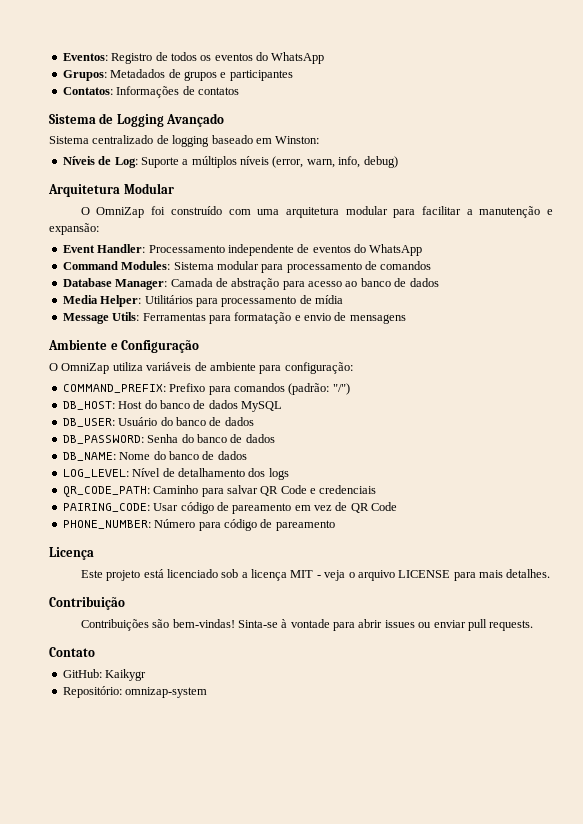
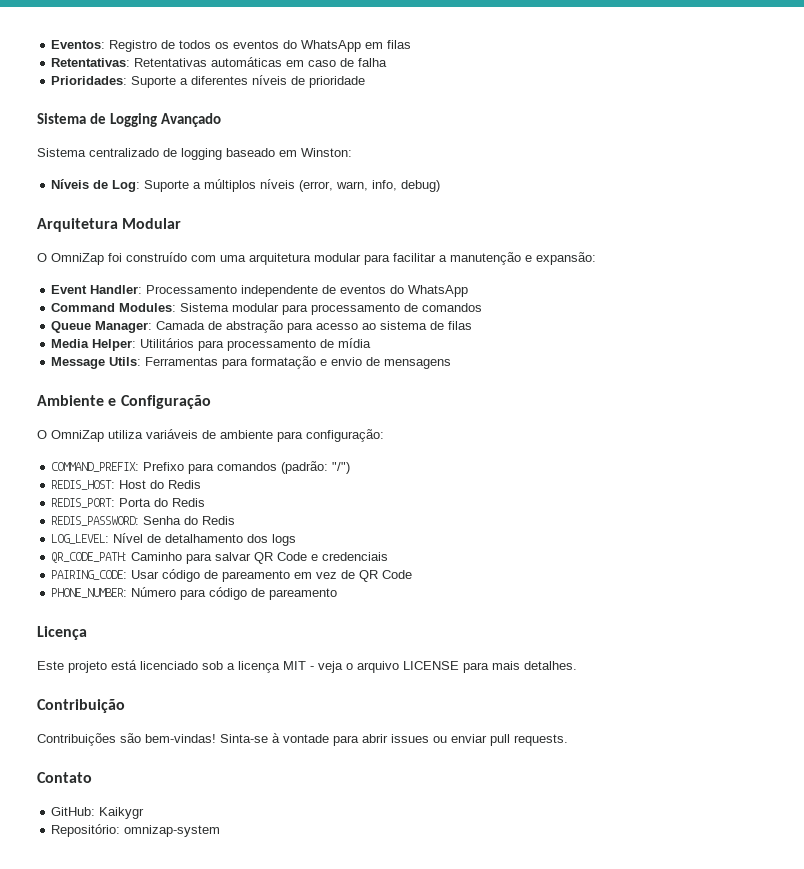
[62,69,293,81] [62,86,239,98] // Grupos: Metadados de grupos e participantes // Contatos: Informações de contatos -> [365,40,412,49] [51,57,388,67] [51,75,366,88] em filas // Retentativas: Retentativas automáticas em caso de falha // Prioridades: Suporte a diferentes níveis de prioridade
[62,278,112,287] Database -> [51,321,92,333] Queue
[360,278,439,287] banco de dados -> [380,321,473,330] sistema de filas
[62,401,115,410] DB_HOST: -> [51,480,116,490] REDIS_HOST:
[159,400,282,412] [62,417,254,427] [62,434,275,444] [62,451,247,461] banco de dados MySQL // DB_USER: Usuário do banco de dados // DB_PASSWORD: Senha do banco de dados // DB_NAME: Nome do banco de dados -> [168,480,202,489] [51,498,206,508] [51,516,236,526] Redis // REDIS_PORT: Porta do Redis // REDIS_PASSWORD: Senha do Redis

